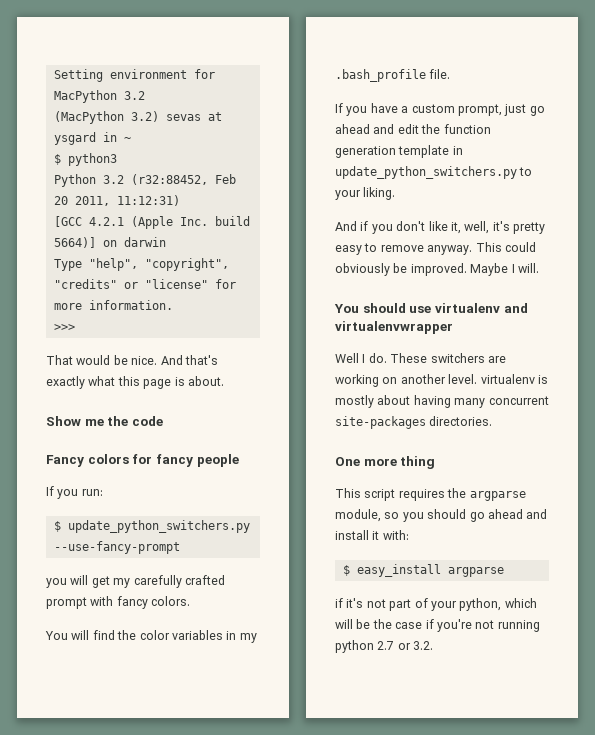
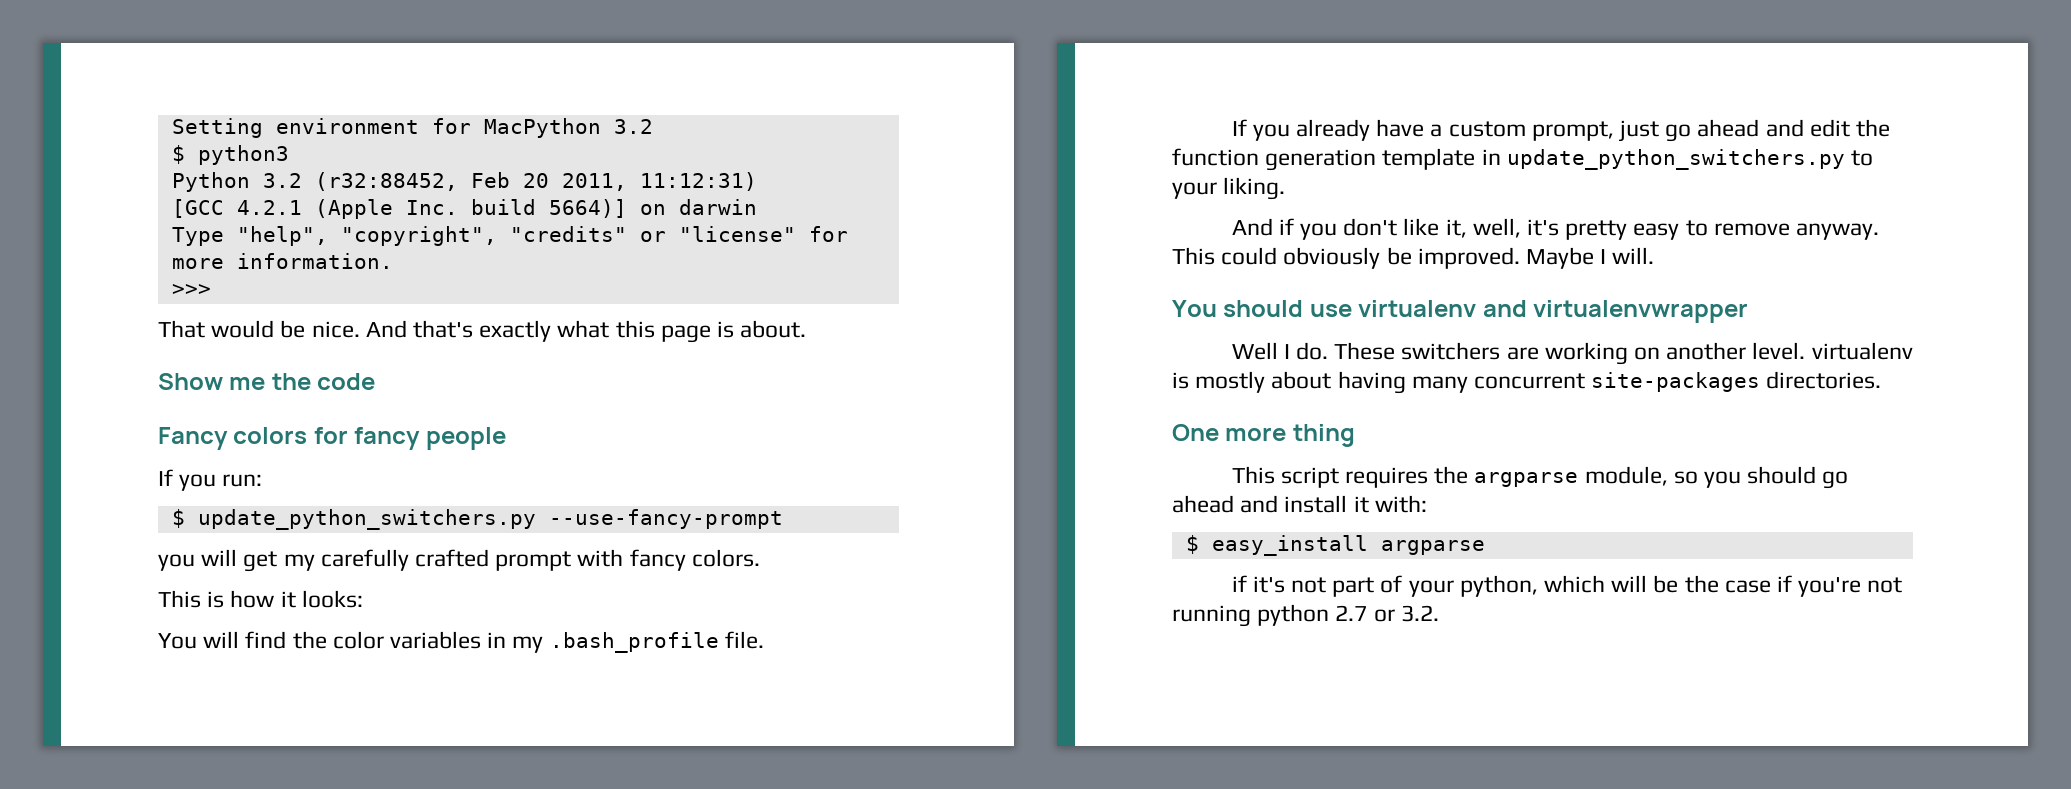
[53,111,222,124] [53,132,131,145] // (MacPython 3.2) sevas at ysgard in ~ -> (653, 126) none
(191, 601) none -> [158,590,363,608] // This is how it looks:
(368, 111) none -> [1295,119,1370,141] already

